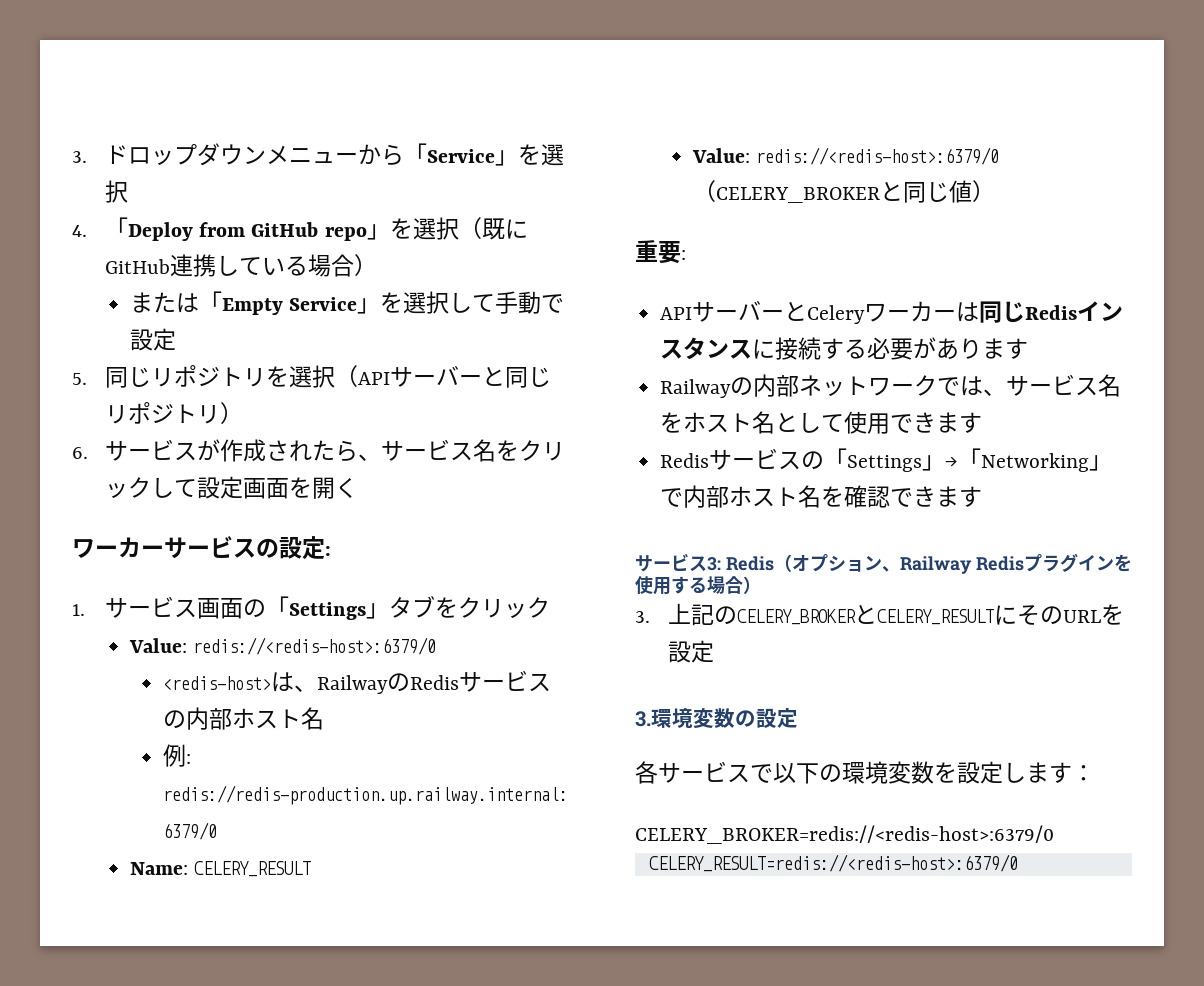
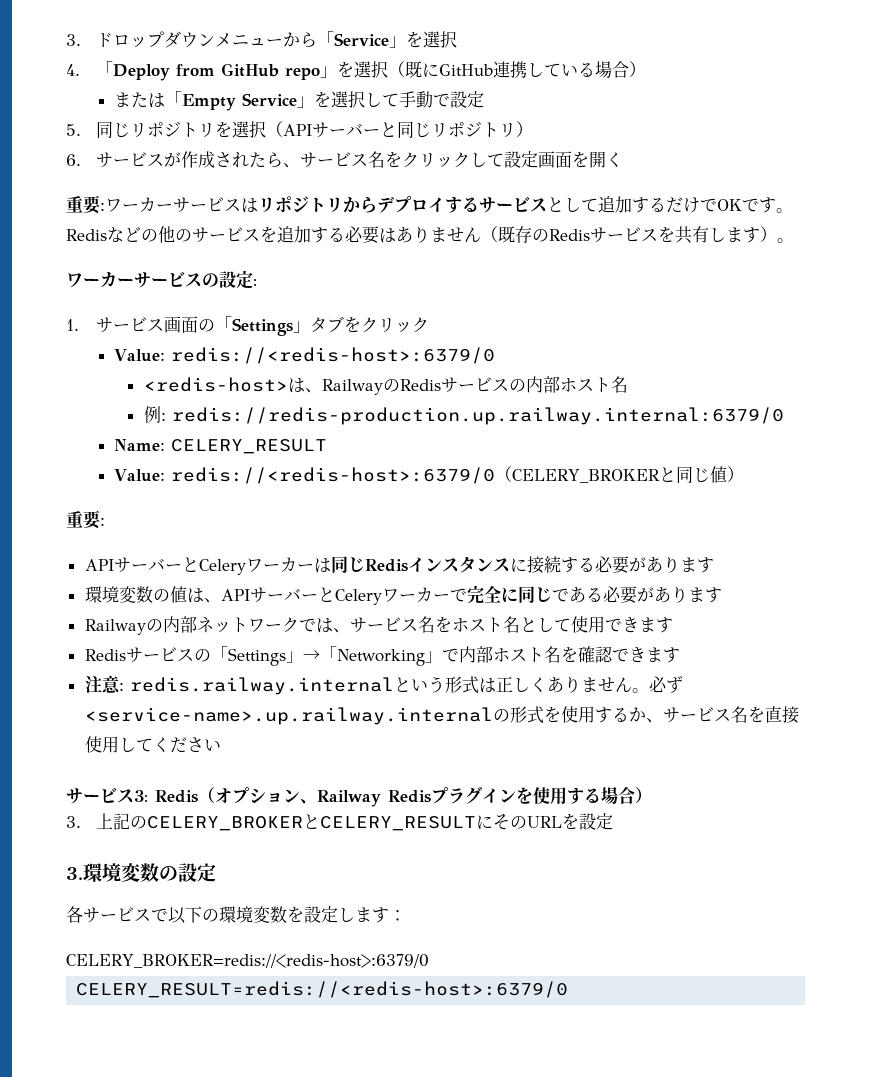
(358, 488) none -> [66,195,793,214] [66,226,794,244] // 重要:ワーカーサービスはリポジトリからデプロイするサービスとして追加するだけでOKです。Redisなどの他のサービスを追加する必要はありません（既存のRedisサービスを共有します）。
(1029, 348) none -> [84,585,722,605] // 環境変数の値は、APIサーバーとCeleryワーカーで完全に同じである必要があります
(983, 496) none -> [84,675,683,695] [84,706,799,725] [84,736,221,753] // 注意: redis.railway.internalという形式は正しくありません。必ず<service-name>.up.railway.internalの形式を使用するか、サービス名を直接使用してください

